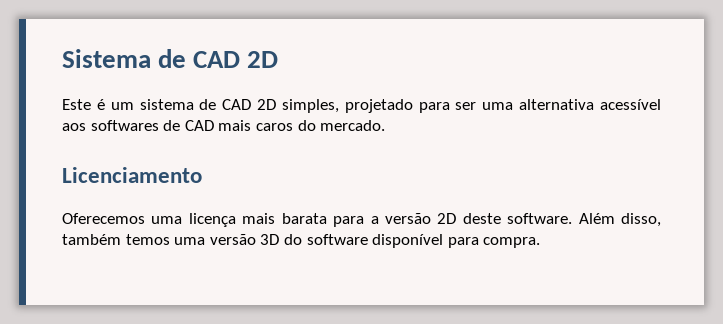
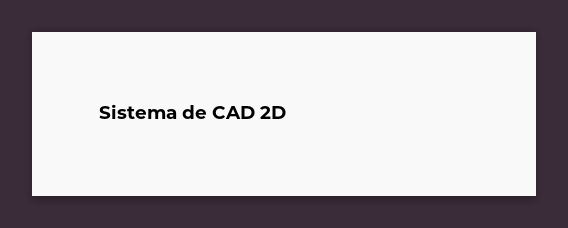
[62,99,661,113] [62,120,386,131] [62,167,202,183] [62,213,661,227] [62,234,541,248] // Este é um sistema de CAD 2D simples, projetado para ser uma alternativa acessível aos softwares de CAD mais caros do mercado. // Licenciamento // Oferecemos uma licença mais barata para a versão 2D deste software. Além disso, também temos uma versão 3D do software disponível para compra. -> (286, 112) none

